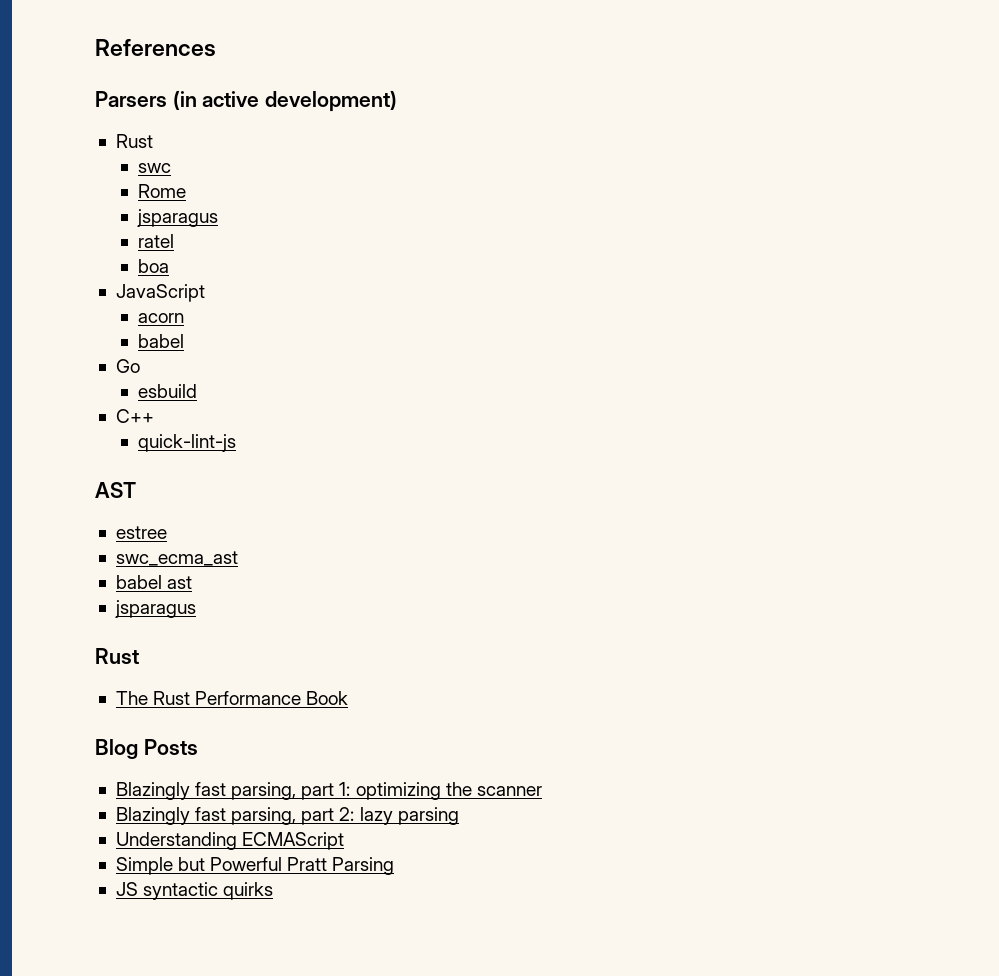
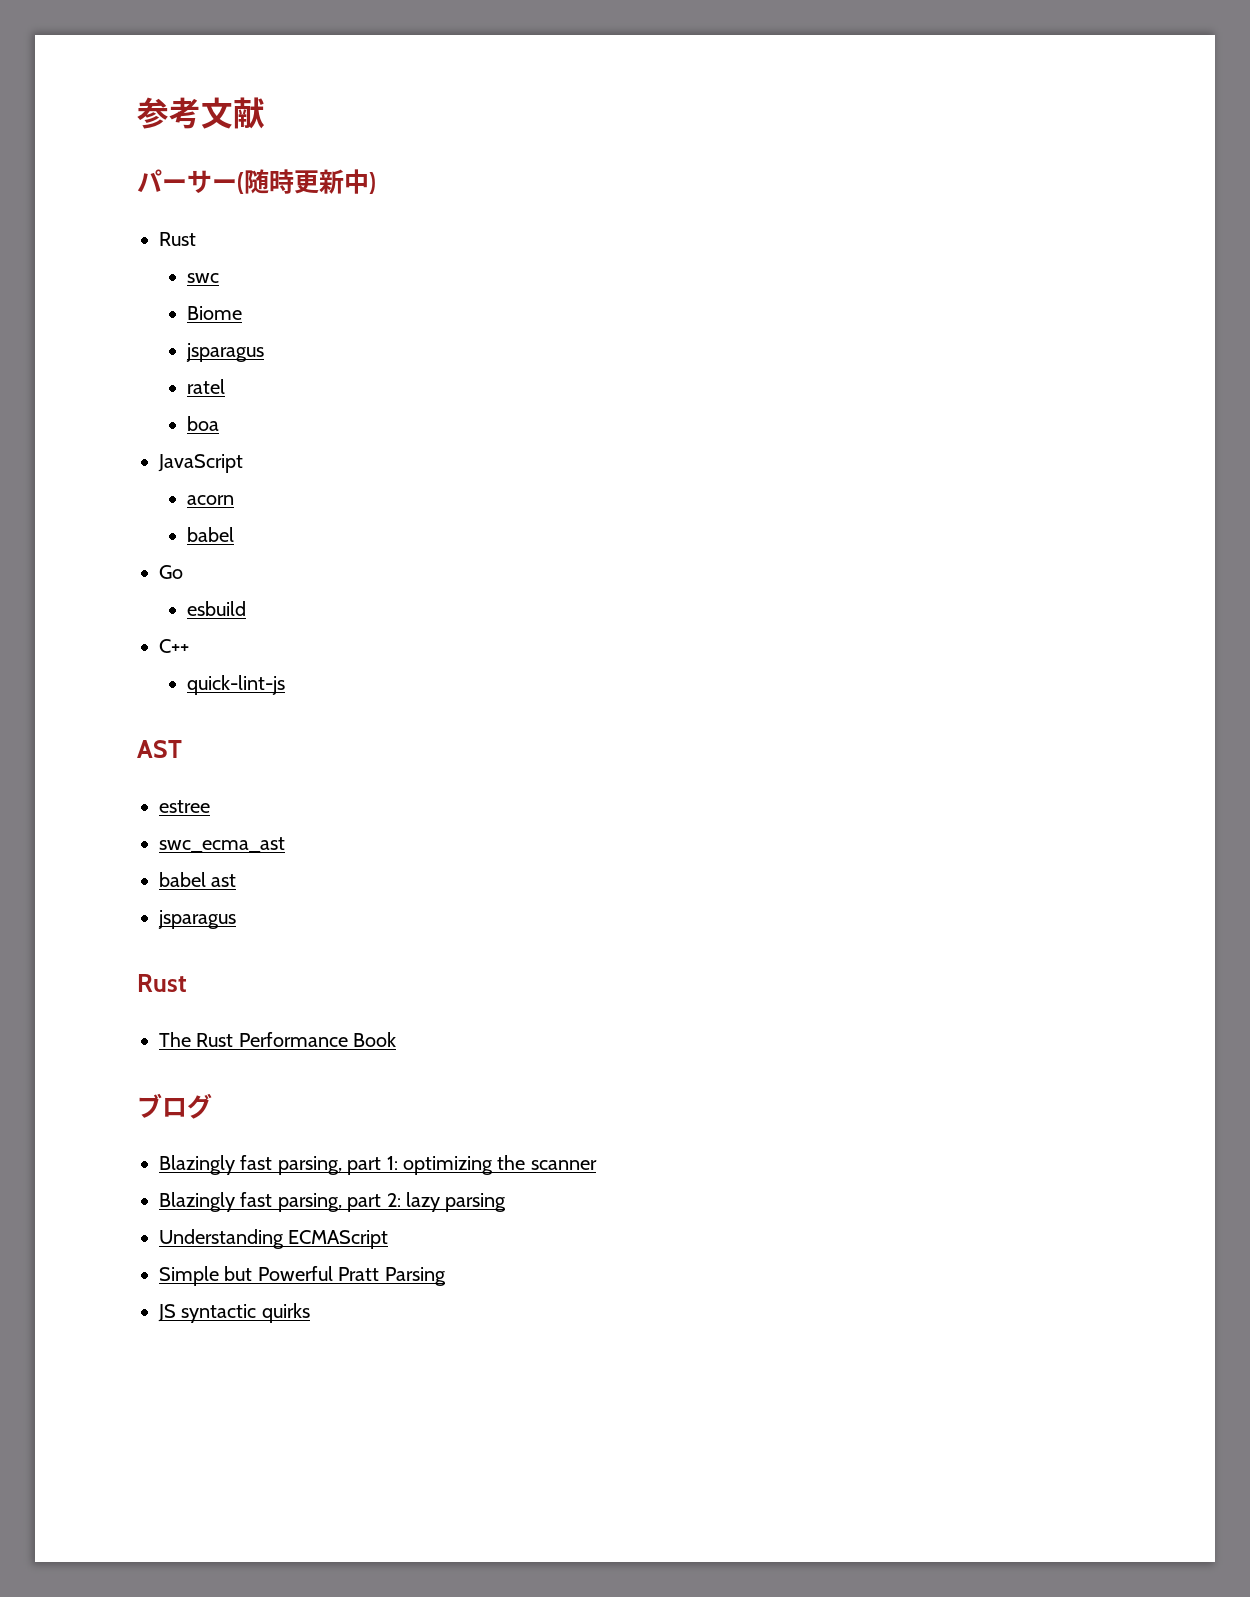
[95,39,216,57] [95,90,398,112] References // Parsers (in active development) -> [137,97,265,129] [137,169,376,194] 参考文献 // パーサー(随時更新中)
[138,184,187,198] Rome -> [187,306,243,320] Biome
[95,739,198,759] Blog Posts -> [137,1093,212,1119] ブログ

